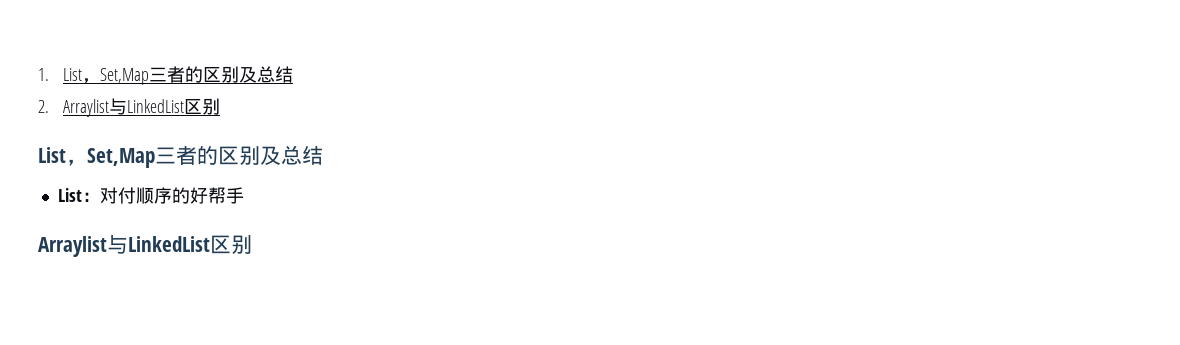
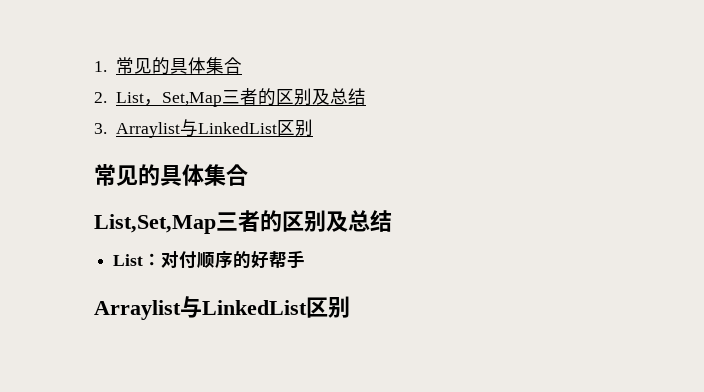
[62,66,293,85] [38,100,49,113] List，Set,Map三者的区别及总结 // 2. -> [116,57,243,75] [94,88,367,107] [94,123,107,134] 常见的具体集合 // 2. List，Set,Map三者的区别及总结 // 3.
[38,147,155,168] List，Set,Map -> [94,164,248,186] [94,214,216,234] 常见的具体集合 // List,Set,Map

